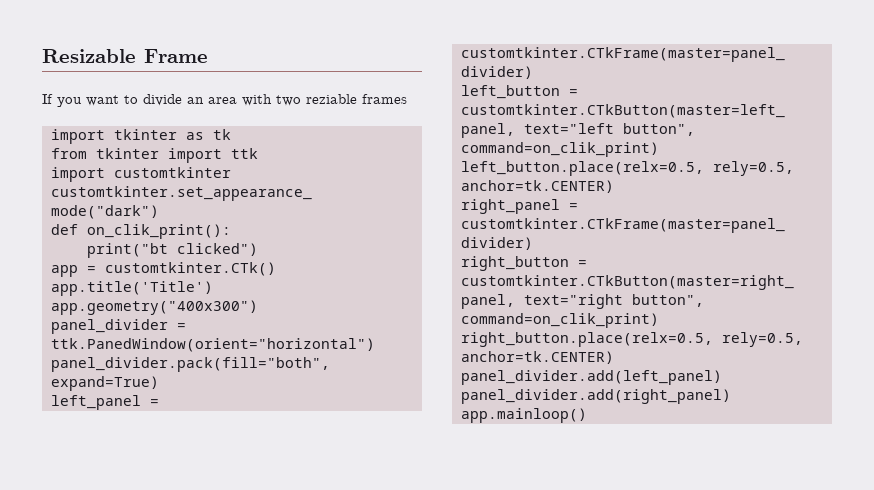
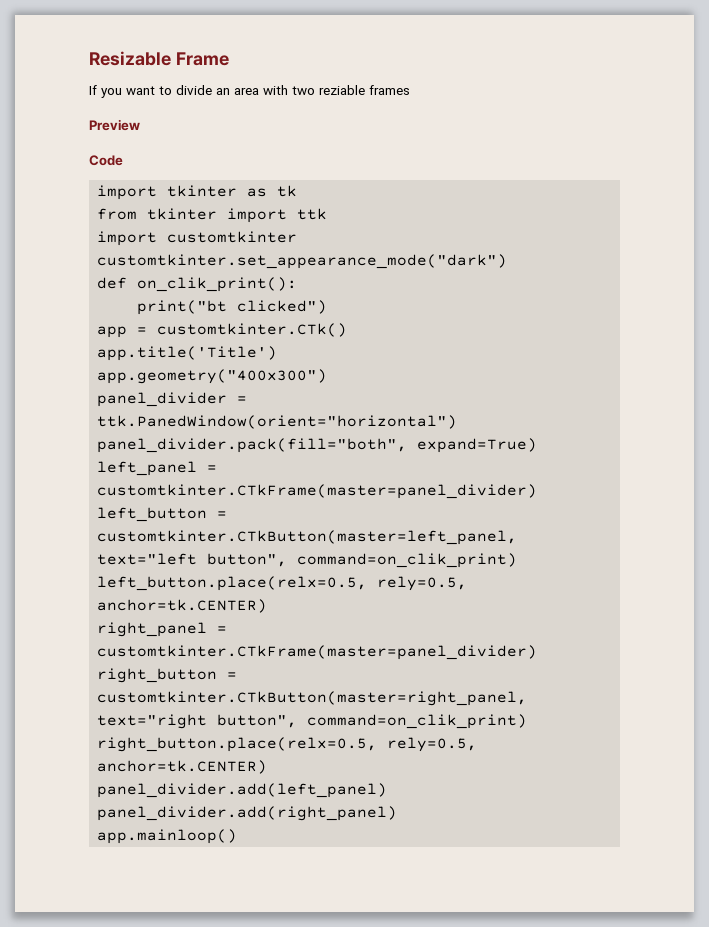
(407, 99) none -> [89,119,140,131] [89,155,123,166] // Preview // Code

